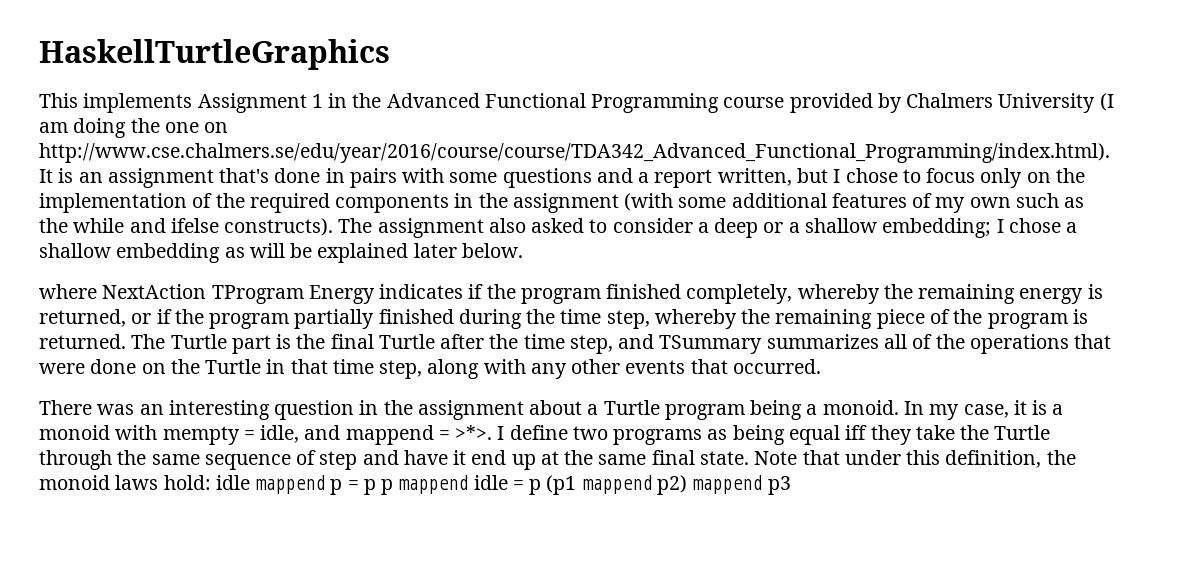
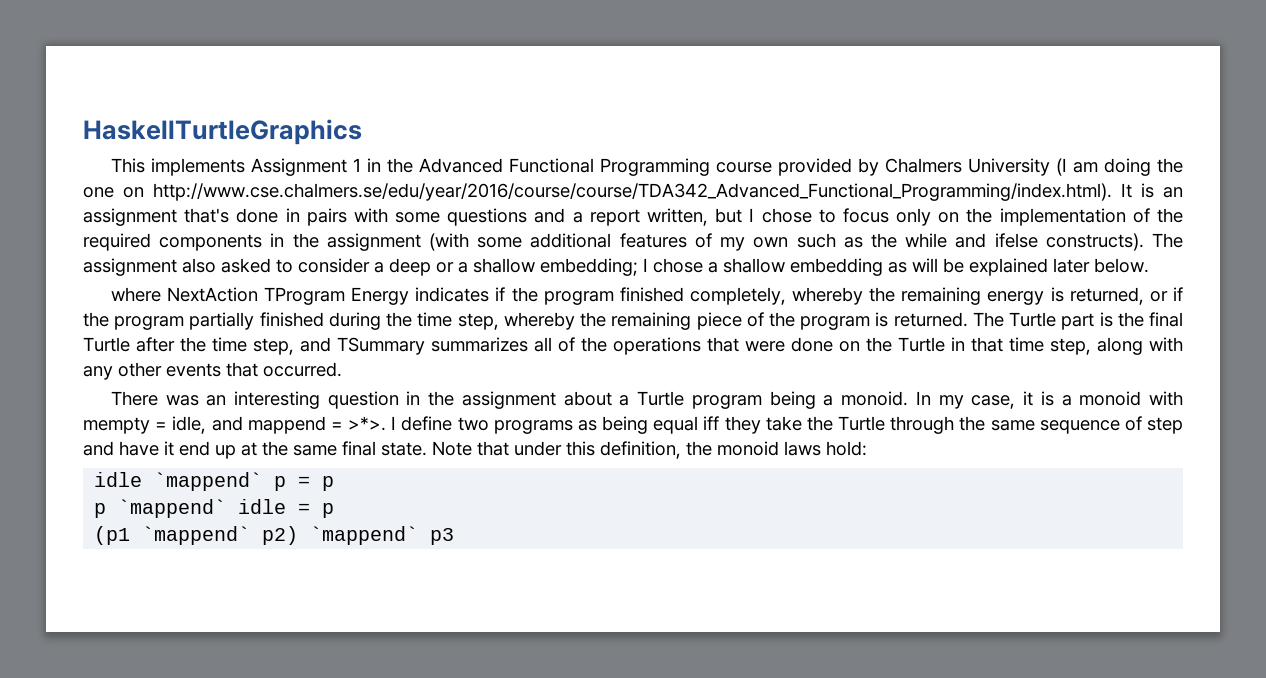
[215,475,326,494] idle mappend -> [94,472,263,491] // idle `mappend`
[381,475,469,495] p mappend -> [94,499,227,518] // p `mappend`
[546,475,763,495] (p1 mappend p2) mappend -> [94,526,419,545] // (p1 `mappend` p2) `mappend`

